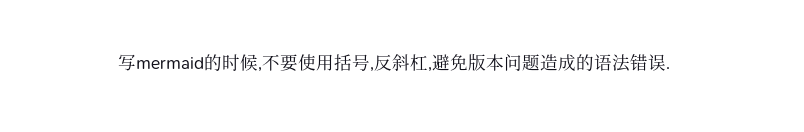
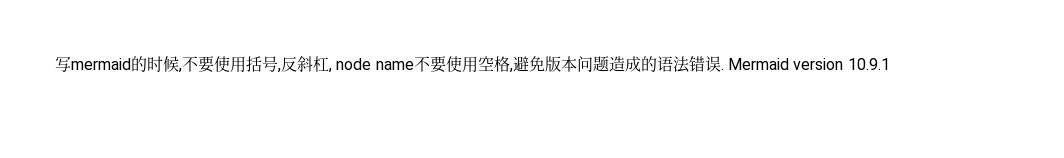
(433, 69) none -> [336,56,513,73] node name不要使用空格,
(671, 68) none -> [727,58,890,70] Mermaid version 10.9.1

